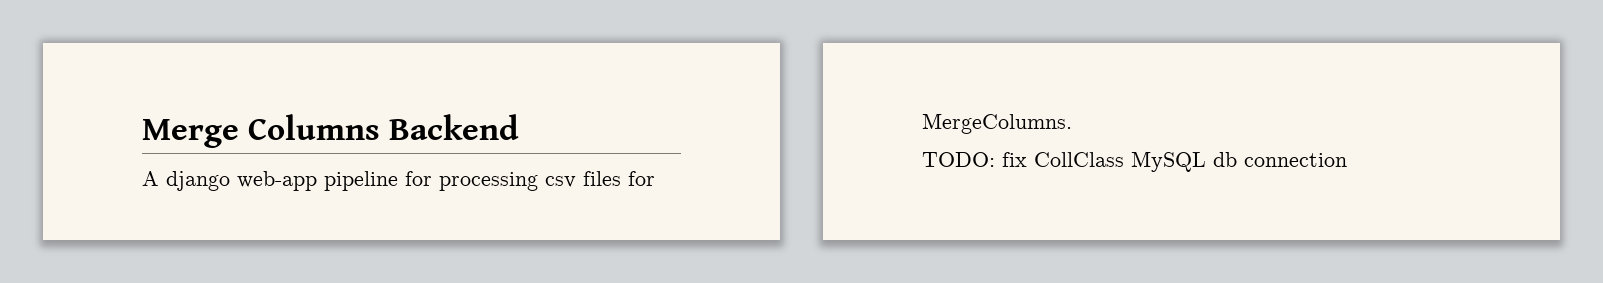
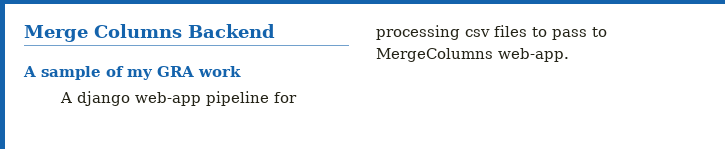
(520, 127) none -> [23,66,241,80] // A sample of my GRA work
[628,171,655,186] [922,113,1072,134] [922,151,1347,172] for MergeColumns. // TODO: fix CollClass MySQL db connection -> [532,27,607,40] [376,48,569,62] to pass to MergeColumns web-app.

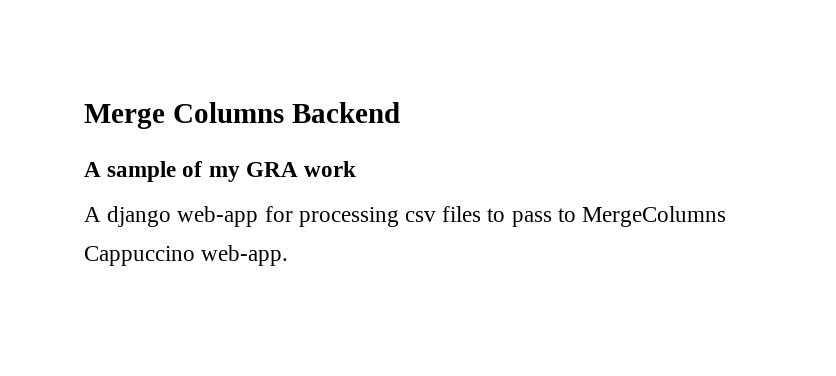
[205,91,269,106] pipeline -> (259, 216) none
(493, 55) none -> [84,246,195,266] Cappuccino

